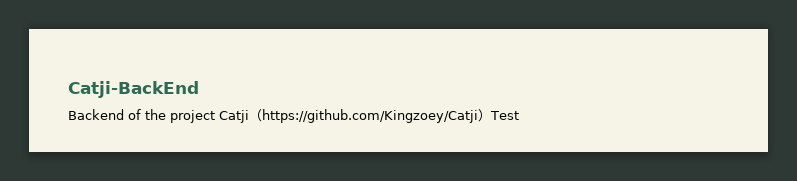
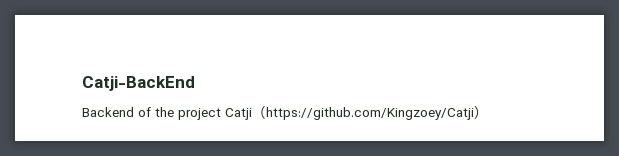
[490,111,519,120] Test -> (488, 112) none

